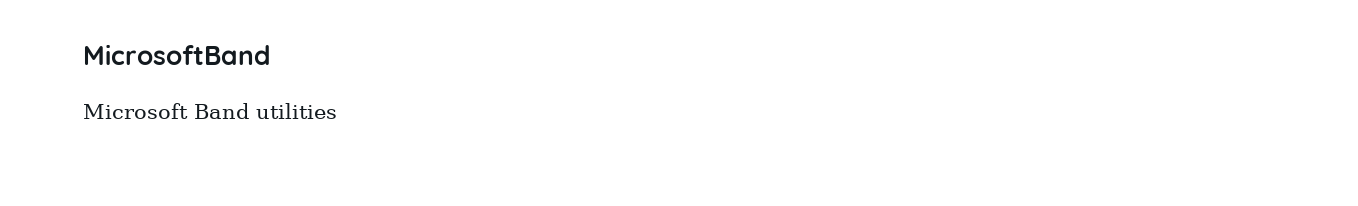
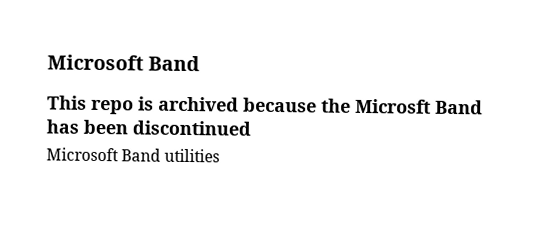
[83,44,271,65] MicrosoftBand -> [47,54,201,72] [47,95,483,115] [46,119,251,136] Microsoft Band // This repo is archived because the Microsft Band has been discontinued

